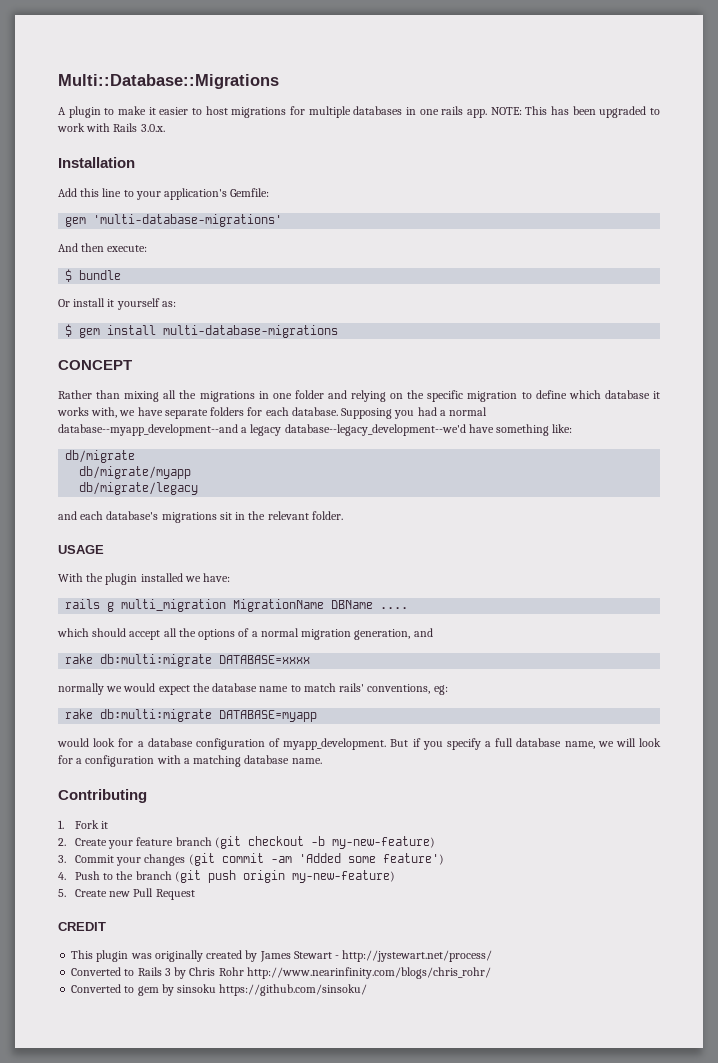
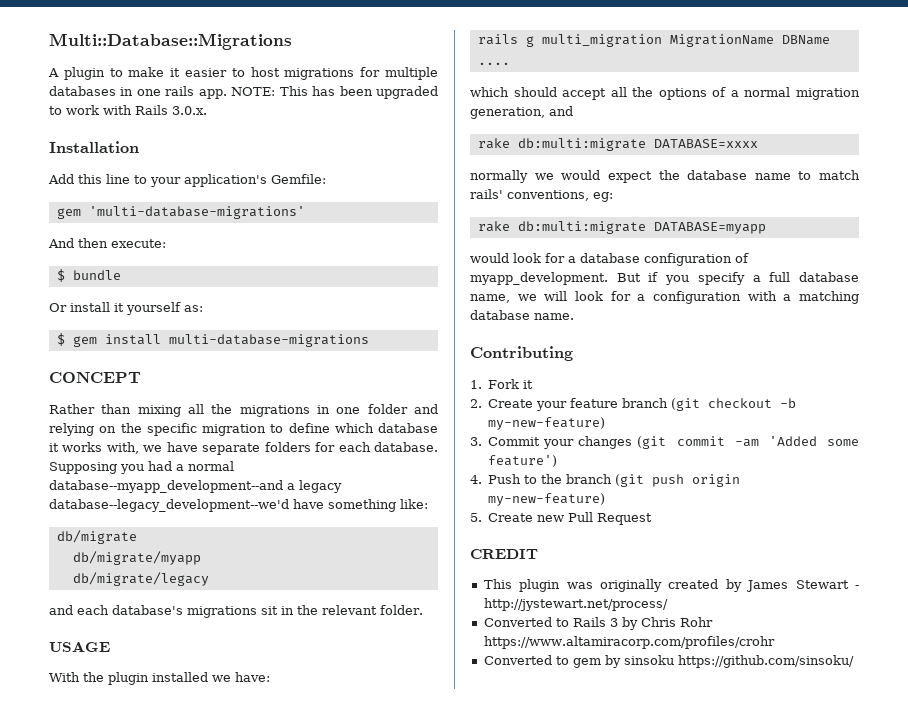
[246,967,491,979] http://www.nearinfinity.com/blogs/chris_rohr/ -> [483,636,775,649] https://www.altamiracorp.com/profiles/crohr

